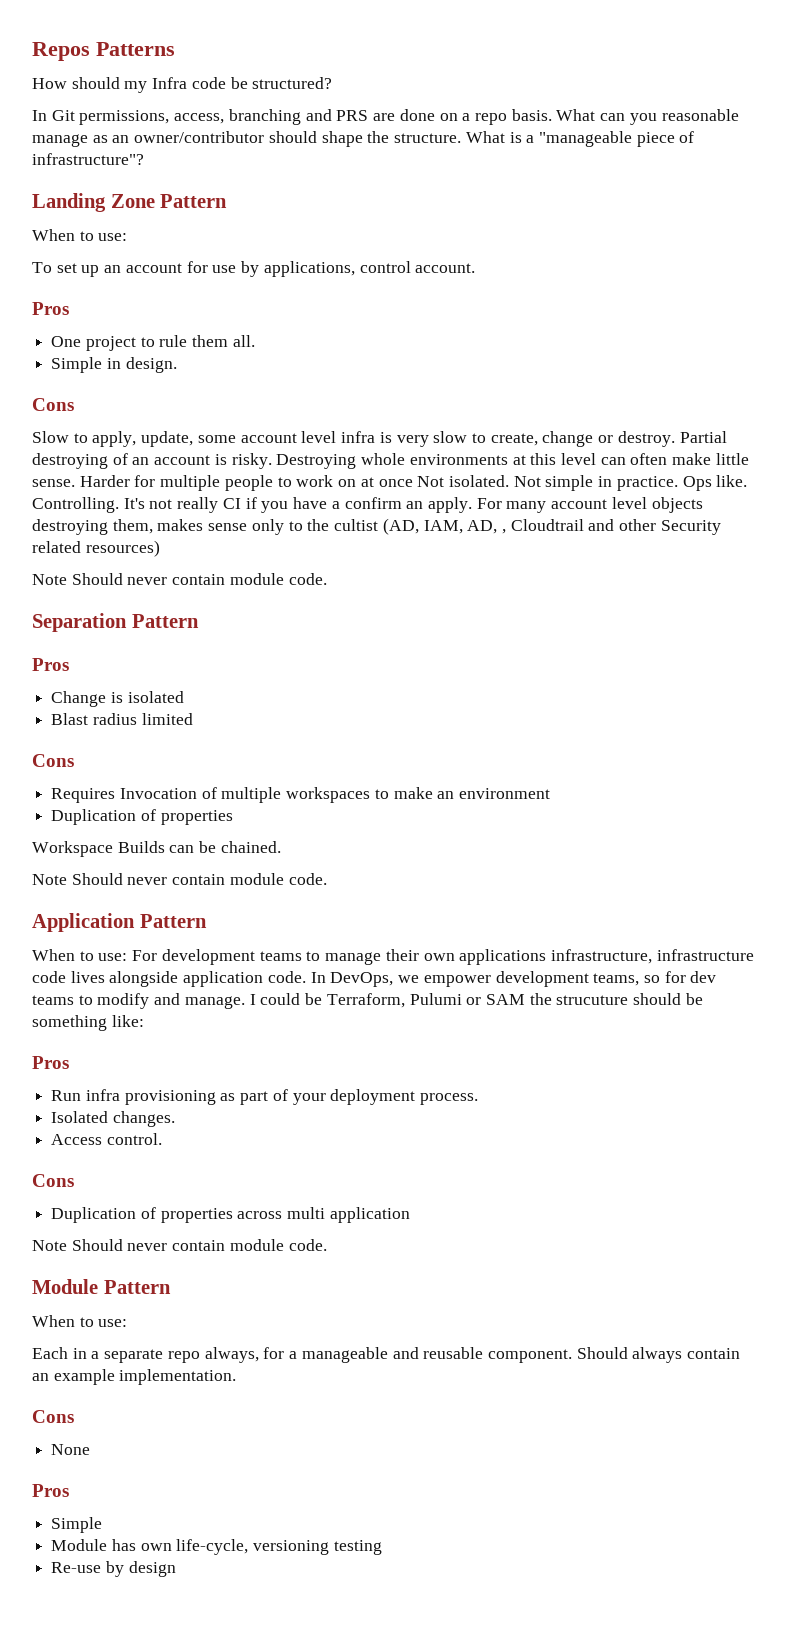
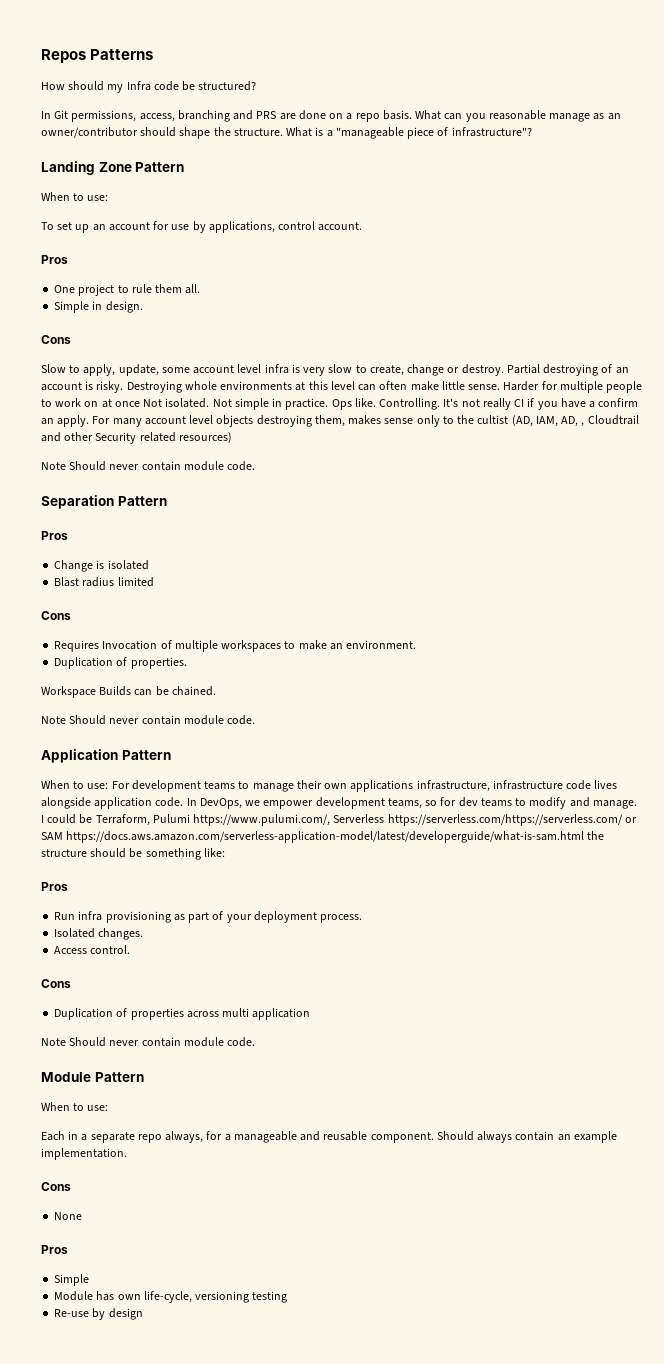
[459,788,551,799] [51,809,233,825] environment // Duplication of properties -> [346,640,417,649] [54,657,187,669] environment. // Duplication of properties.
[466,993,629,1005] or SAM the strucuture -> [193,814,637,826] [41,831,605,843] [41,849,87,857] https://www.pulumi.com/, Serverless https://serverless.com/https://serverless.com/ or SAM https://docs.aws.amazon.com/serverless-application-model/latest/developerguide/what-is-sam.html the structure

